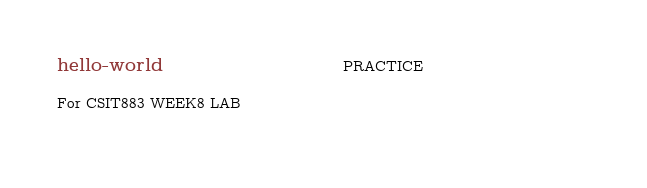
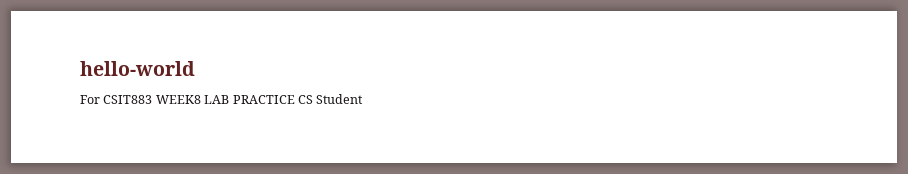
(423, 65) none -> [297,94,364,104] CS Student

